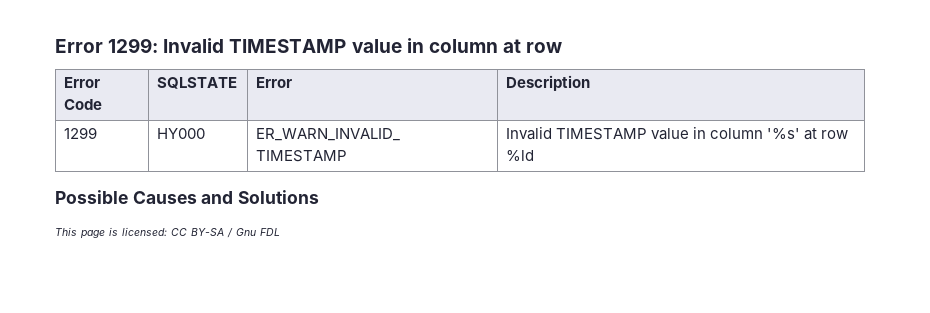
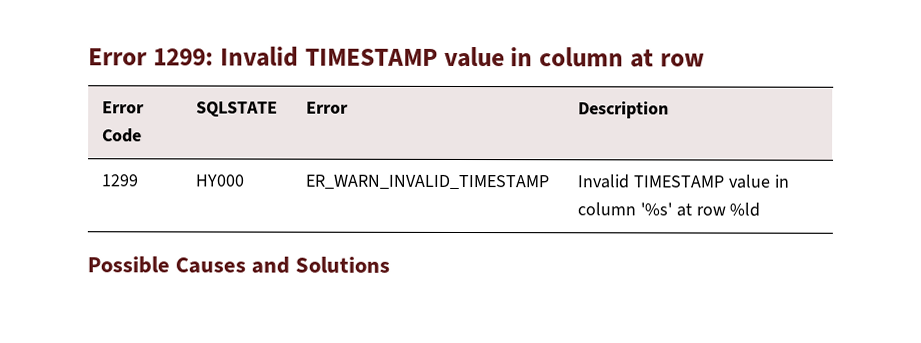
[55,227,281,239] // This page is licensed: CC BY-SA / Gnu FDL -> (391, 264) none

